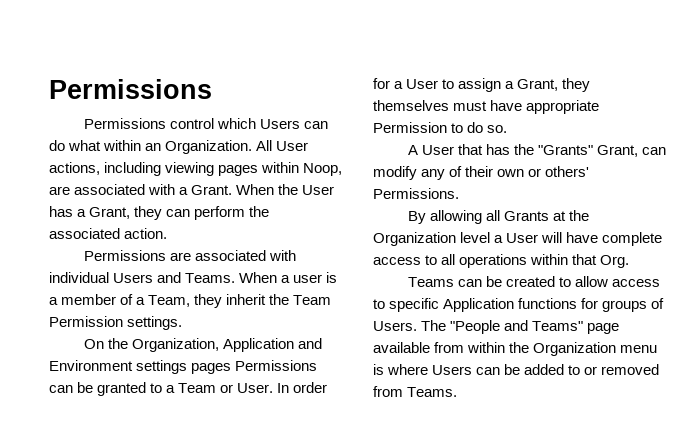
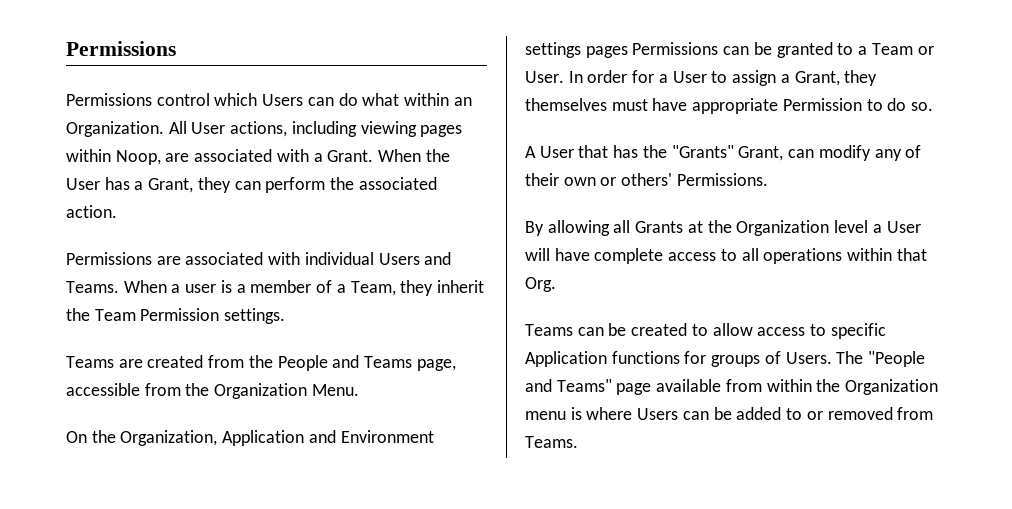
(183, 323) none -> [66,355,456,371] [66,383,359,399] // Teams are created from the People and Teams page, accessible from the Organization Menu.

